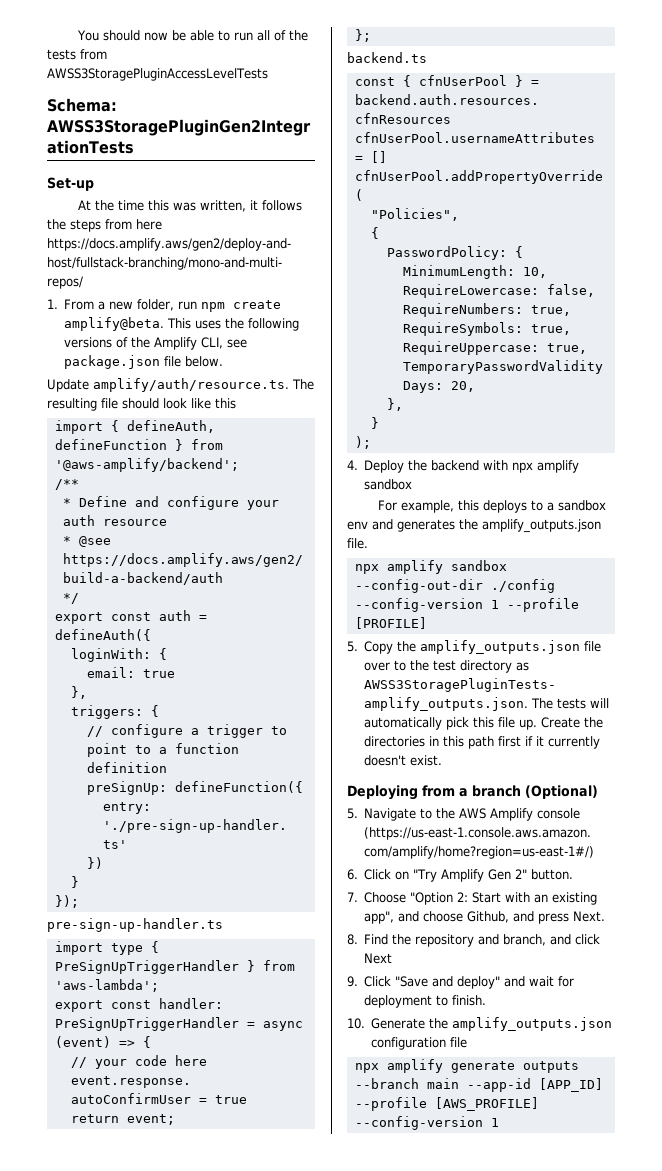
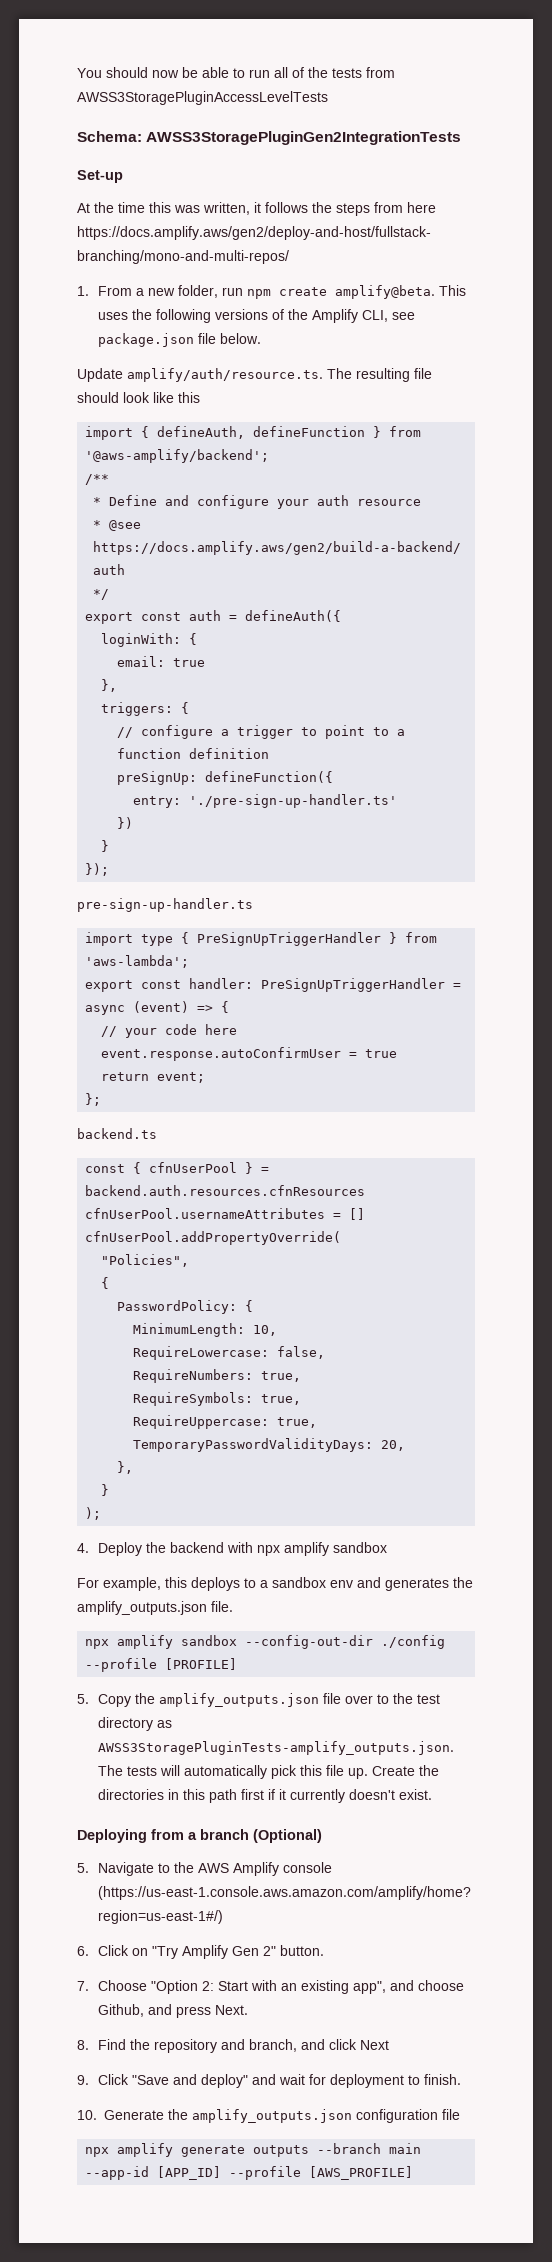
[354,598,499,612] --config-version 1 -> (446, 1642) none
[354,1116,499,1130] --config-version 1 -> (414, 2173) none

